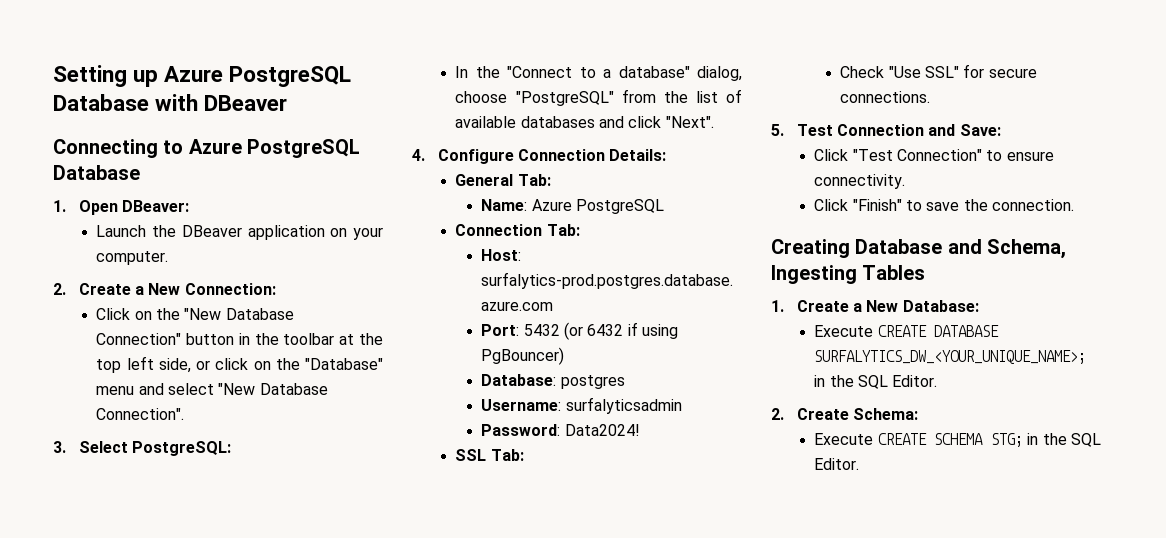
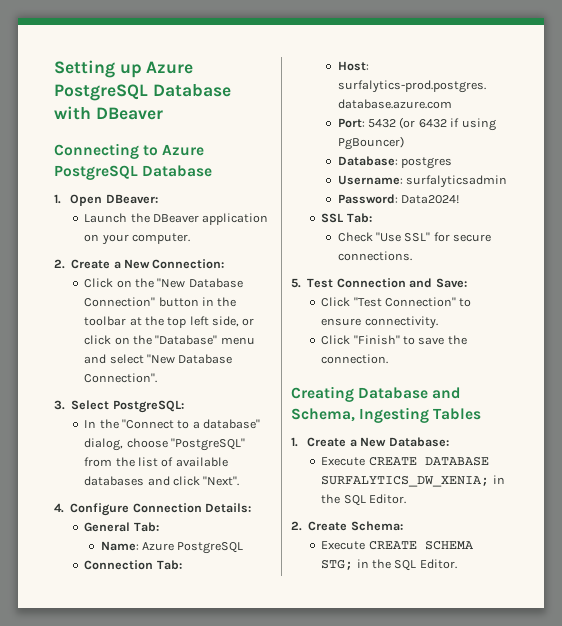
[814,350,1087,364] SURFALYTICS_DW_<YOUR_UNIQUE_NAME>; -> [321,476,490,487] SURFALYTICS_DW_XENIA;

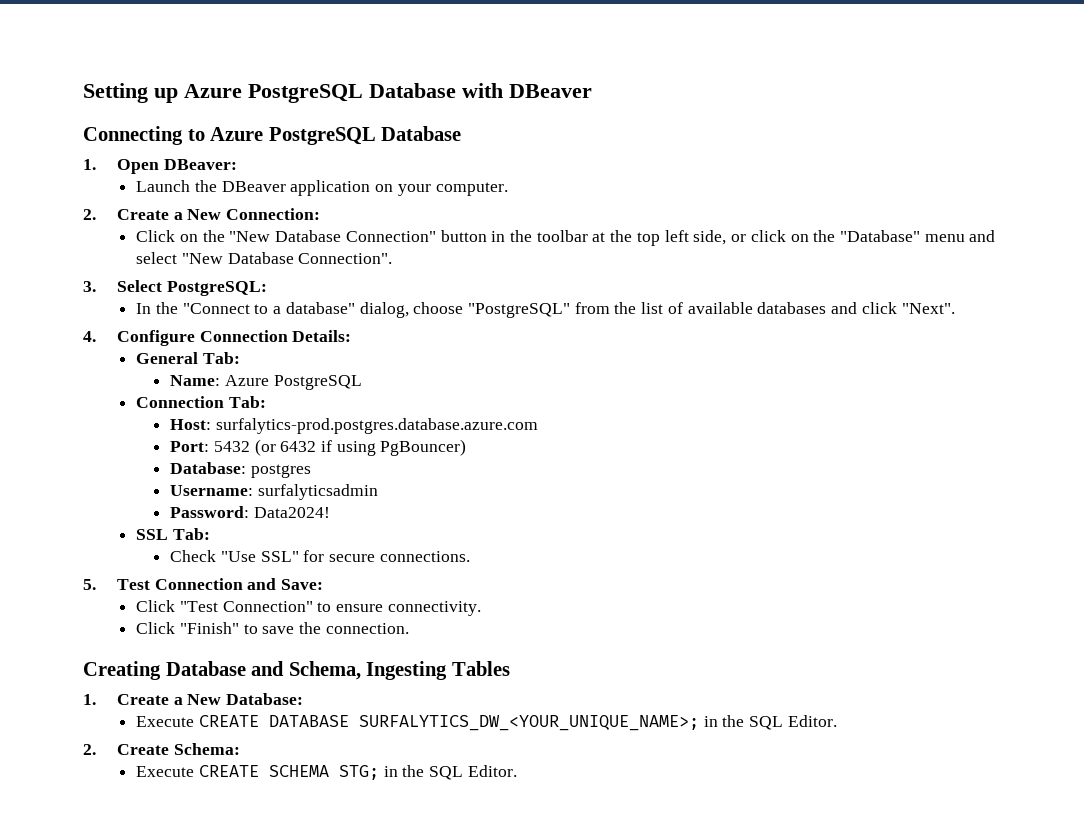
[321,476,490,487] SURFALYTICS_DW_XENIA; -> [358,715,699,731] SURFALYTICS_DW_<YOUR_UNIQUE_NAME>;

